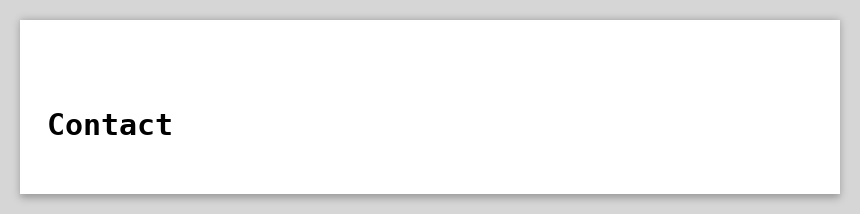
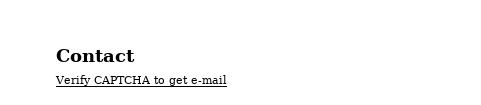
(173, 124) none -> [55,75,227,86] // Verify CAPTCHA to get e-mail

